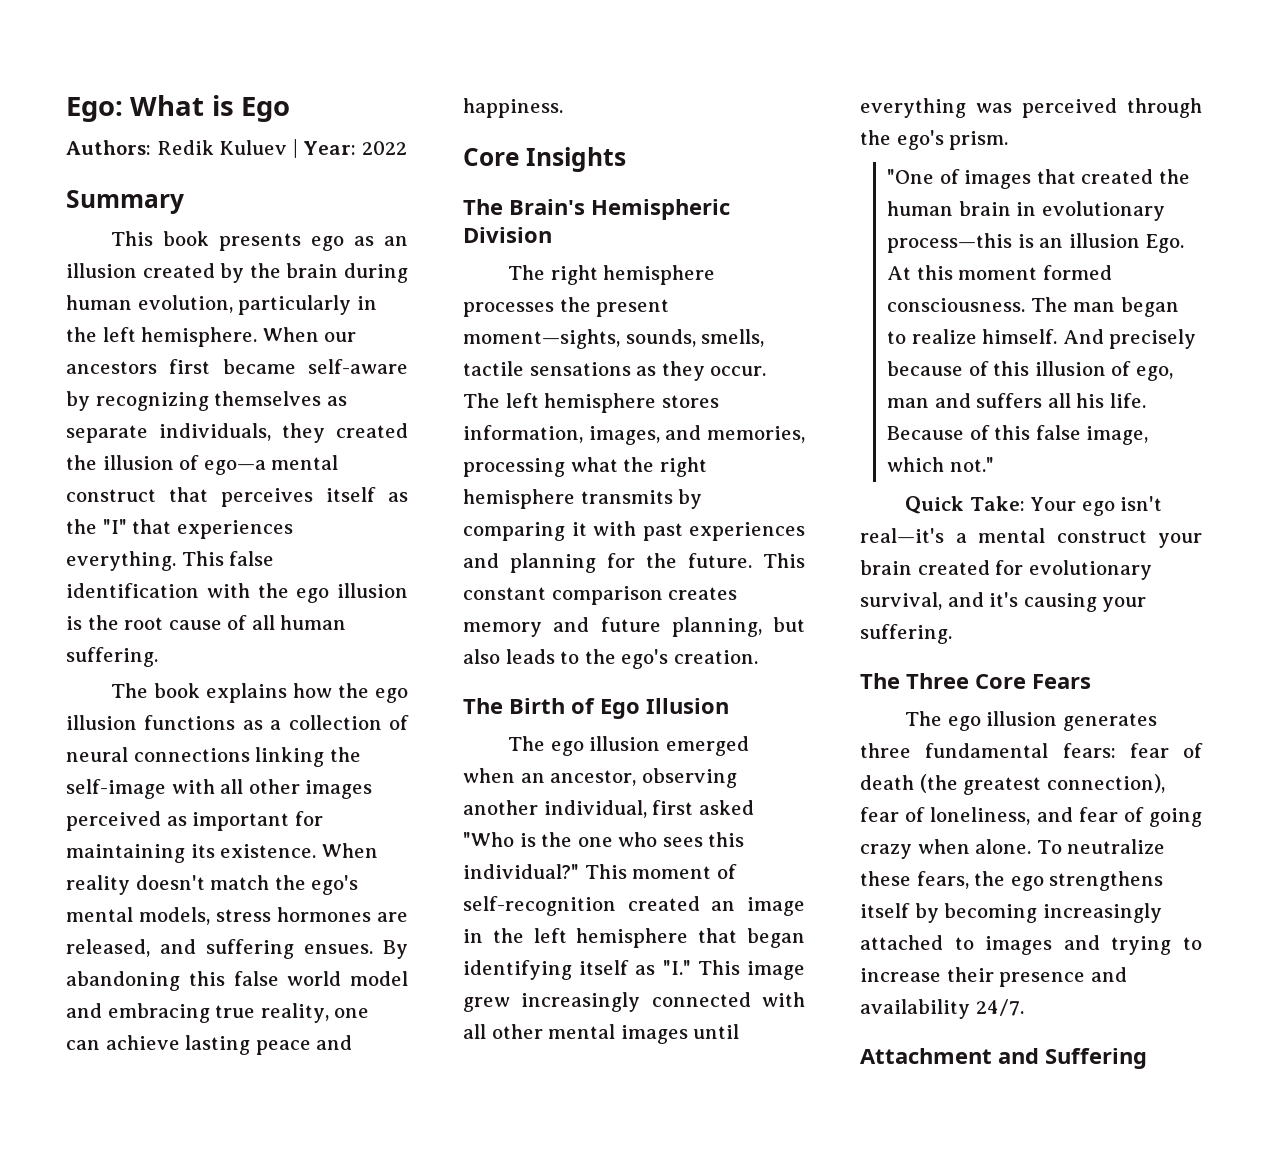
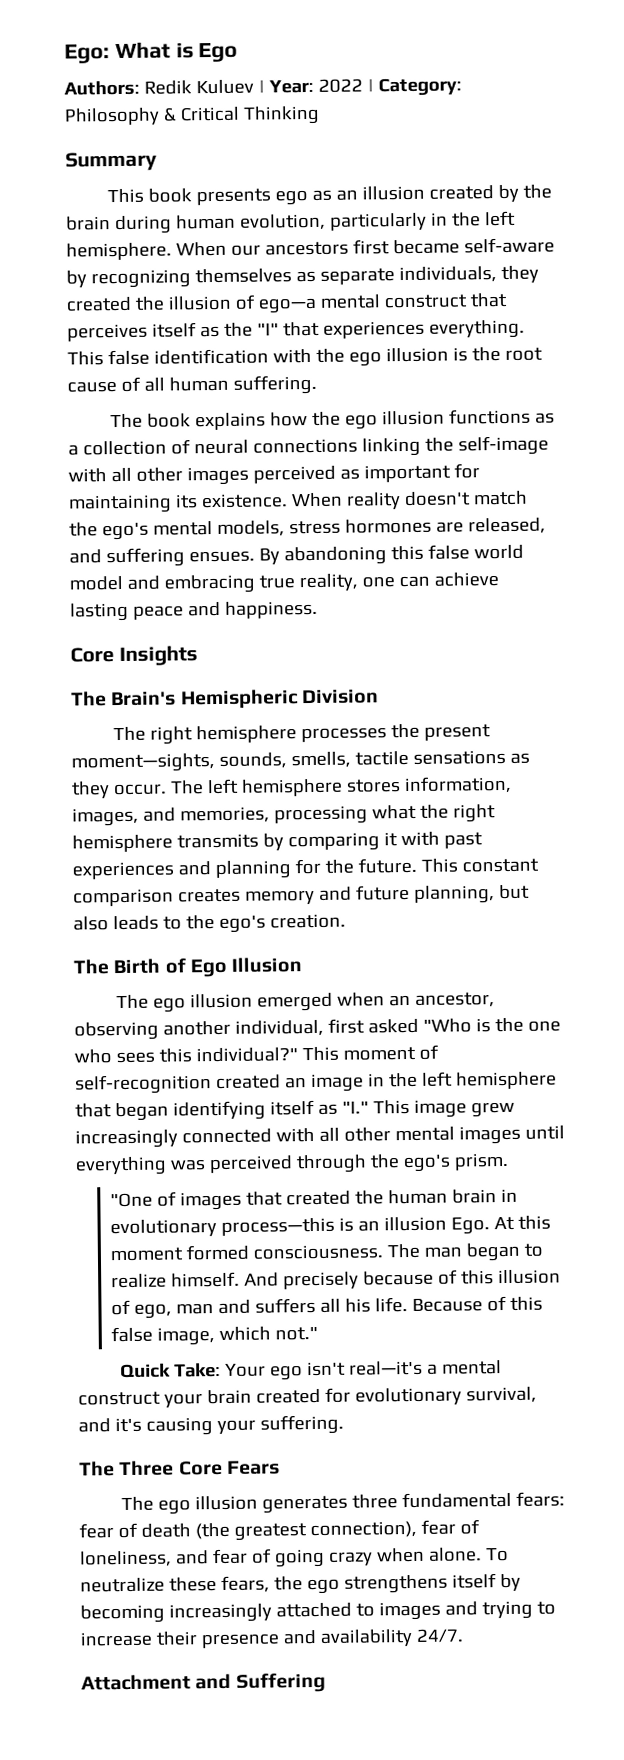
(407, 148) none -> [366,77,462,97] [64,105,320,126] | Category: Philosophy & Critical Thinking

